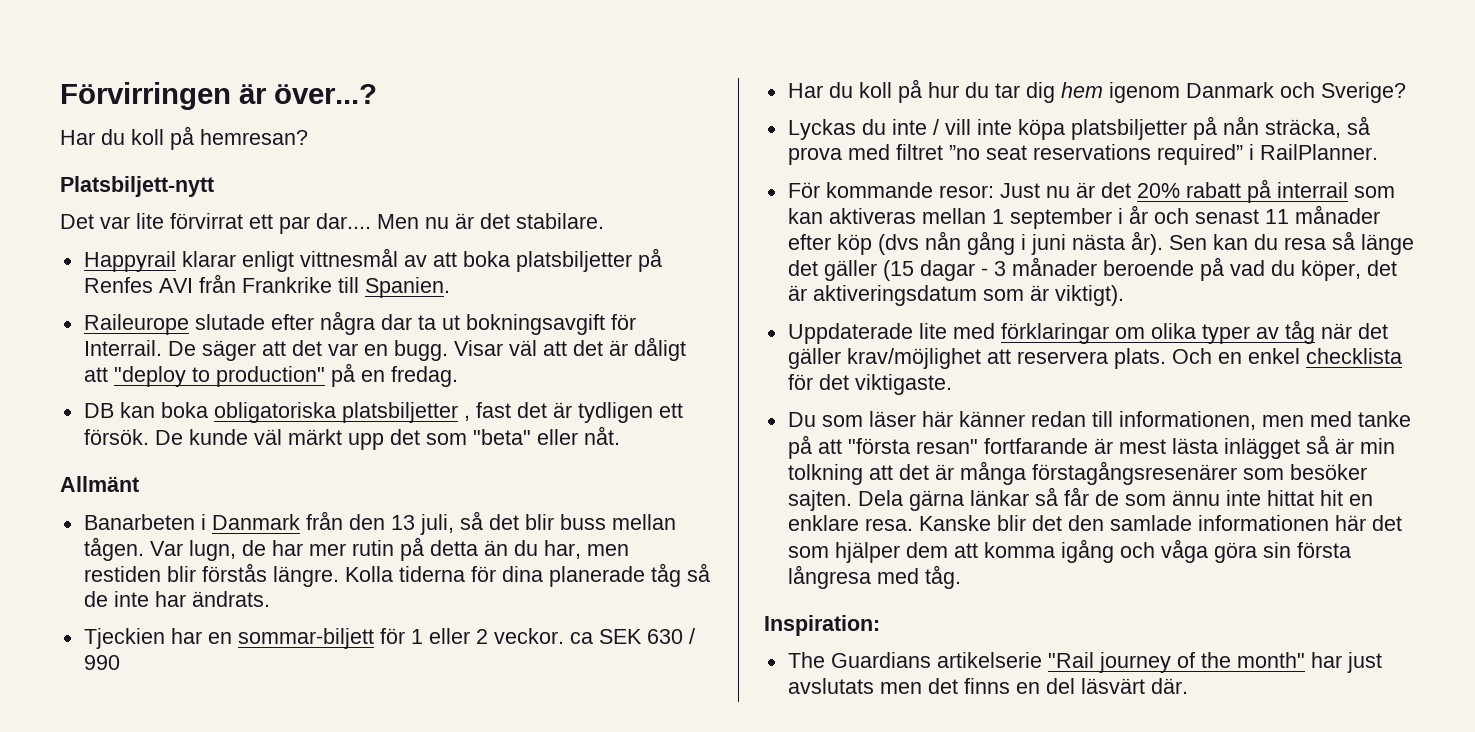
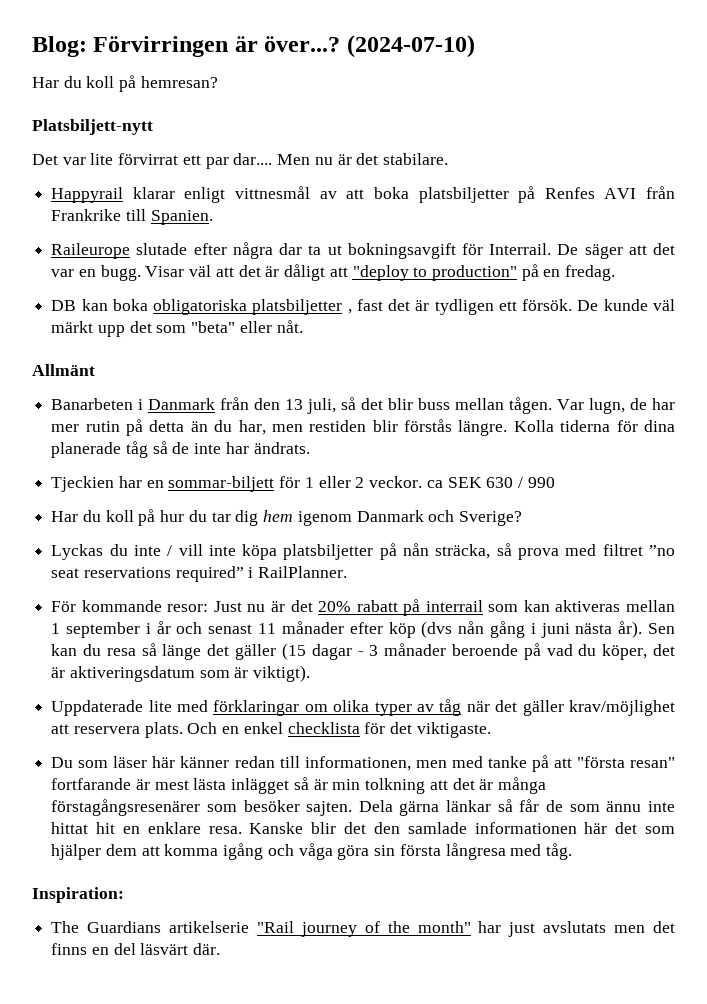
(60, 96) none -> [32,36,87,57] Blog:
(377, 94) none -> [346,35,475,58] (2024-07-10)

